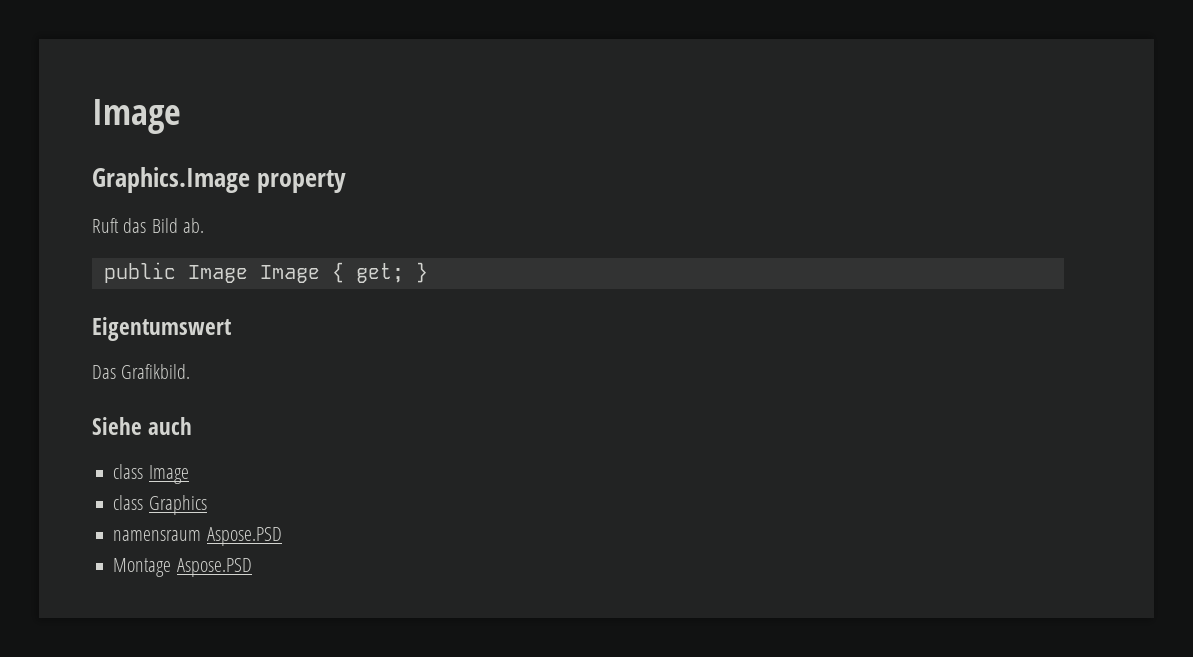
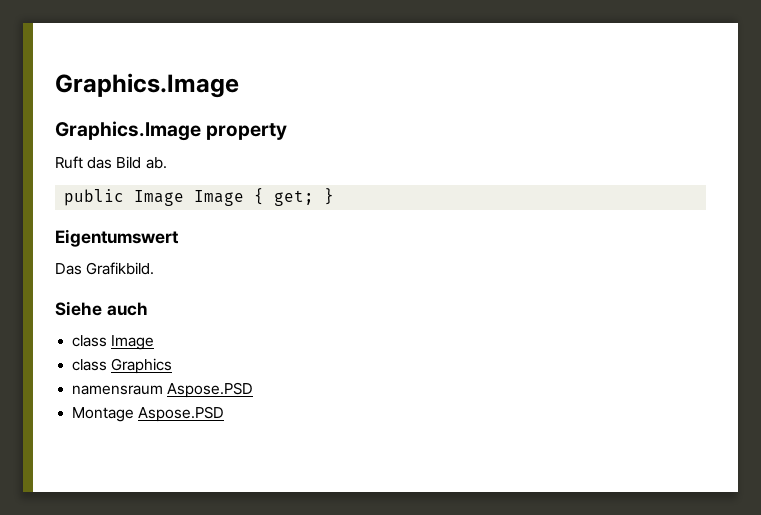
[92,99,181,134] Image -> [55,73,239,98] Graphics.Image

